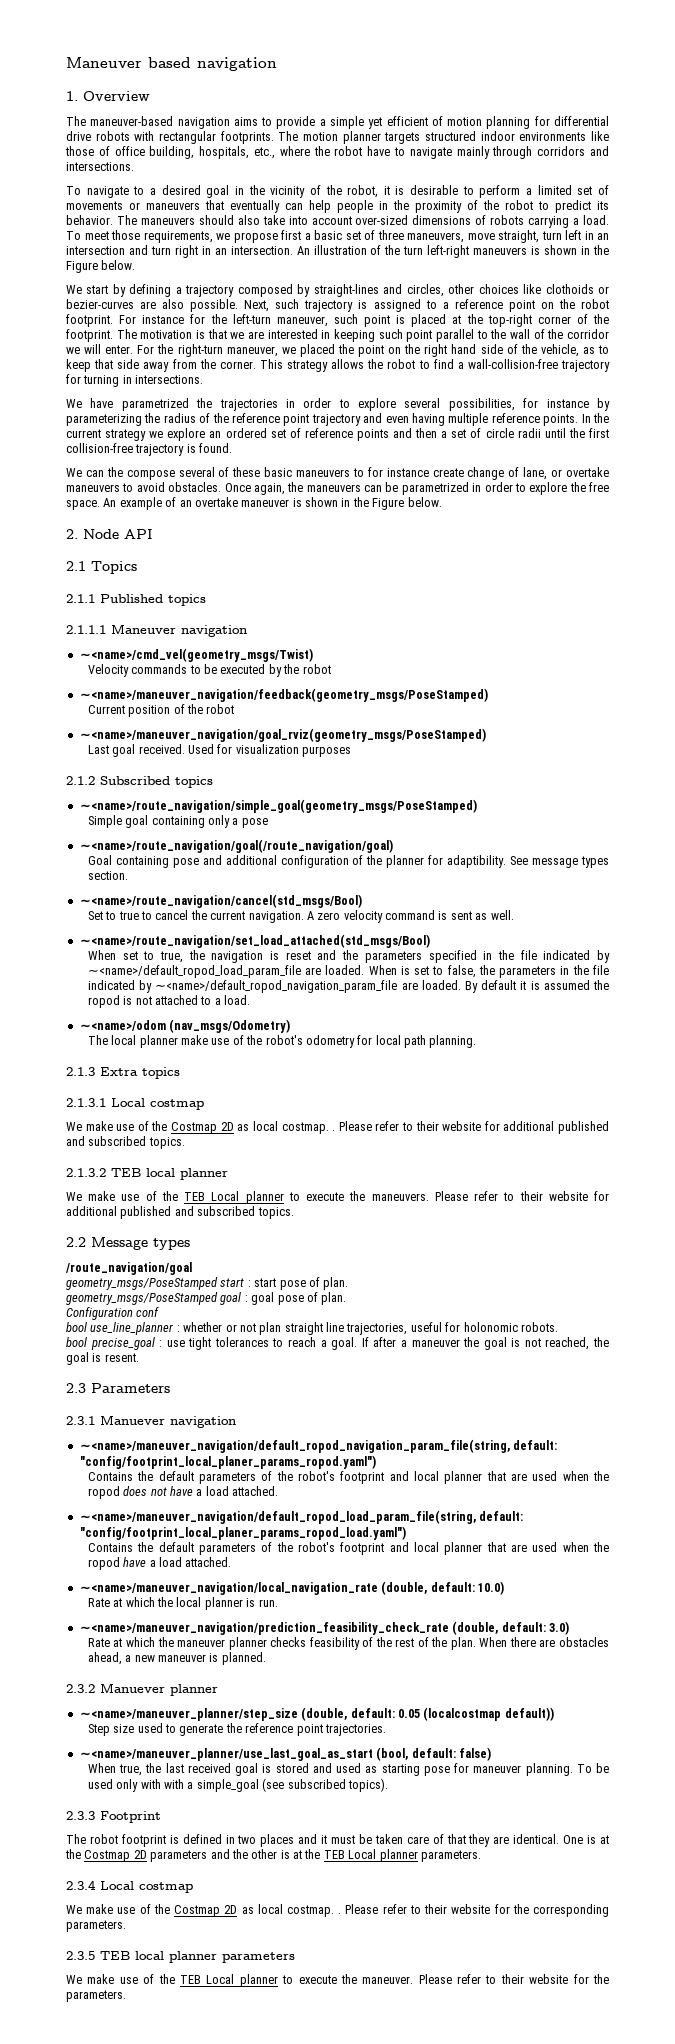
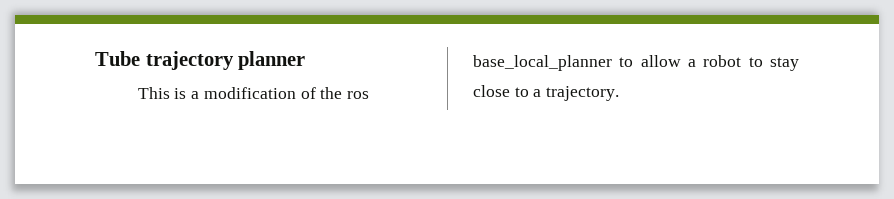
[66,57,277,71] [66,91,150,101] [66,116,609,129] [66,131,610,144] [65,146,609,159] [66,162,134,171] [66,185,609,198] [66,200,609,213] [66,215,610,228] [66,230,609,243] [66,245,609,258] [66,260,136,273] [66,284,609,297] [66,299,609,312] [66,314,609,327] [66,329,610,342] [66,344,610,357] [66,359,610,372] [66,374,204,387] [66,398,610,411] [66,413,609,426] [66,428,609,441] [66,443,233,456] [66,467,609,480] [66,482,609,495] [66,497,442,510] [66,529,153,539] [66,561,137,574] [66,594,206,606] [66,624,247,637] [79,648,313,662] [87,664,331,677] [79,688,488,702] [87,704,235,717] [79,728,486,742] [87,744,352,757] [66,776,213,788] [79,799,477,813] [87,815,268,828] [79,839,393,853] [87,855,609,868] [87,871,128,880] [79,894,362,908] [87,910,514,923] [79,934,430,948] [87,950,610,963] [87,965,610,978] [87,980,609,993] [87,995,251,1008] [79,1019,291,1033] [87,1035,477,1048] [66,1067,180,1079] [66,1098,204,1110] [66,1121,609,1134] [66,1136,185,1149] [66,1168,228,1180] [66,1191,610,1204] [66,1206,294,1219] [66,1237,190,1250] [66,1262,192,1275] [66,1277,349,1290] [66,1292,347,1305] [66,1307,160,1320] [66,1322,558,1335] [66,1337,609,1350] [66,1352,139,1365] [66,1383,170,1393] [66,1415,236,1428] [79,1439,558,1453] [79,1455,376,1469] [87,1471,609,1484] [87,1486,279,1499] [79,1510,524,1524] [79,1526,406,1540] [87,1542,609,1555] [87,1557,232,1570] [79,1581,504,1595] [87,1597,278,1610] [79,1621,569,1635] [87,1637,610,1650] [87,1652,266,1665] [66,1683,218,1696] [79,1707,554,1721] [87,1723,386,1736] [79,1747,491,1761] [87,1763,609,1776] [87,1778,388,1792] [66,1811,161,1823] [66,1834,610,1847] [65,1849,481,1862] [66,1880,193,1893] [66,1904,610,1917] [66,1920,126,1932] [66,1951,295,1963] [66,1974,610,1987] [66,1990,126,2002] Maneuver based navigation // 1. Overview // The maneuver-based navigation aims to provide a simple yet efficient of motion planning for differential drive robots with rectangular footprints. The motion planner targets structured indoor environments like those of office building, hospitals, etc., where the robot have to navigate mainly through corridors and intersections. // To navigate to a desired goal in the vicinity of the robot, it is desirable to perform a limited set of movements or maneuvers that eventually can help people in the proximity of the robot to predict its behavior. The maneuvers should also take into account over-sized dimensions of robots carrying a load. To meet those requirements, we propose first a basic set of three maneuvers, move straight, turn left in an intersection and turn right in an intersection. An illustration of the turn left-right maneuvers is shown in the Figure below. // We start by defining a trajectory composed by straight-lines and circles, other choices like clothoids or bezier-curves are also possible. Next, such trajectory is assigned to a reference point on the robot footprint. For instance for the left-turn maneuver, such point is placed at the top-right corner of the footprint. The motivation is that we are interested in keeping such point parallel to the wall of the corridor we will enter. For the right-turn maneuver, we placed the point on the right hand side of the vehicle, as to keep that side away from the corner. This strategy allows the robot to find a wall-collision-free trajectory for turning in intersections. // We have parametrized the trajectories in order to explore several possibilities, for instance by parameterizing the radius of the reference point trajectory and even having multiple reference points. In the current strategy we explore an ordered set of reference points and then a set of circle radii until the first collision-free trajectory is found. // We can the compose several of these basic maneuvers to for instance create change of lane, or overtake maneuvers to avoid obstacles. Once again, the maneuvers can be parametrized in order to explore the free space. An example of an overtake maneuver is shown in the Figure below. // 2. Node API // 2.1 Topics // 2.1.1 Published topics // 2.1.1.1 Maneuver navigation // ∼<name>/cmd_vel(geometry_msgs/Twist) // Velocity commands to be executed by the robot // ∼<name>/maneuver_navigation/feedback(geometry_msgs/PoseStamped) // Current position of the robot // ∼<name>/maneuver_navigation/goal_rviz(geometry_msgs/PoseStamped) // Last goal received. Used for visualization purposes // 2.1.2 Subscribed topics // ∼<name>/route_navigation/simple_goal(geometry_msgs/PoseStamped) // Simple goal containing only a pose // ∼<name>/route_navigation/goal(/route_navigation/goal) // Goal containing pose and additional configuration of the planner for adaptibility. See message types section. // ∼<name>/route_navigation/cancel(std_msgs/Bool) // Set to true to cancel the current navigation. A zero velocity command is sent as well. // ∼<name>/route_navigation/set_load_attached(std_msgs/Bool) // When set to true, the navigation is reset and the parameters specified in the file indicated by ∼<name>/default_ropod_load_param_file are loaded. When is set to false, the parameters in the file indicated by ∼<name>/default_ropod_navigation_param_file are loaded. By default it is assumed the ropod is not attached to a load. // ∼<name>/odom (nav_msgs/Odometry) // The local planner make use of the robot's odometry for local path planning. // 2.1.3 Extra topics // 2.1.3.1 Local costmap // We make use of the Costmap 2D as local costmap. . Please refer to their website for additional published and subscribed topics. // 2.1.3.2 TEB local planner // We make use of the TEB Local planner to execute the maneuvers. Please refer to their website for additional published and subscribed topics. // 2.2 Message types // /route_navigation/goal // geometry_msgs/PoseStamped start : start pose of plan. // geometry_msgs/PoseStamped goal : goal pose of plan. // Configuration conf // bool use_line_planner : whether or not plan straight line trajectories, useful for holonomic robots. // bool precise_goal : use tight tolerances to reach a goal. If after a maneuver the goal is not reached, the goal is resent. // 2.3 Parameters // 2.3.1 Manuever navigation // ∼<name>/maneuver_navigation/default_ropod_navigation_param_file(string, default: "config/footprint_local_planer_params_ropod.yaml") // Contains the default parameters of the robot's footprint and local planner that are used when the ropod does not have a load attached. // ∼<name>/maneuver_navigation/default_ropod_load_param_file(string, default: "config/footprint_local_planer_params_ropod_load.yaml") // Contains the default parameters of the robot's footprint and local planner that are used when the ropod have a load attached. // ∼<name>/maneuver_navigation/local_navigation_rate (double, default: 10.0) // Rate at which the local planner is run. // ∼<name>/maneuver_navigation/prediction_feasibility_check_rate (double, default: 3.0) // Rate at which the maneuver planner checks feasibility of the rest of the plan. When there are obstacles ahead, a new maneuver is planned. // 2.3.2 Manuever planner // ∼<name>/maneuver_planner/step_size (double, default: 0.05 (localcostmap default)) // Step size used to generate the reference point trajectories. // ∼<name>/maneuver_planner/use_last_goal_as_start (bool, default: false) // When true, the last received goal is stored and used as starting pose for maneuver planning. To be used only with with a simple_goal (see subscribed topics). // 2.3.3 Footprint // The robot footprint is defined in two places and it must be taken care of that they are identical. One is at the Costmap 2D parameters and the other is at the TEB Local planner parameters. // 2.3.4 Local costmap // We make use of the Costmap 2D as local costmap. . Please refer to their website for the corresponding parameters. // 2.3.5 TEB local planner parameters // We make use of the TEB Local planner to execute the maneuver. Please refer to their website for the parameters. -> [95,51,306,70] [137,87,369,99] [473,55,799,71] [473,85,620,101] Tube trajectory planner // This is a modification of the ros base_local_planner to allow a robot to stay close to a trajectory.

